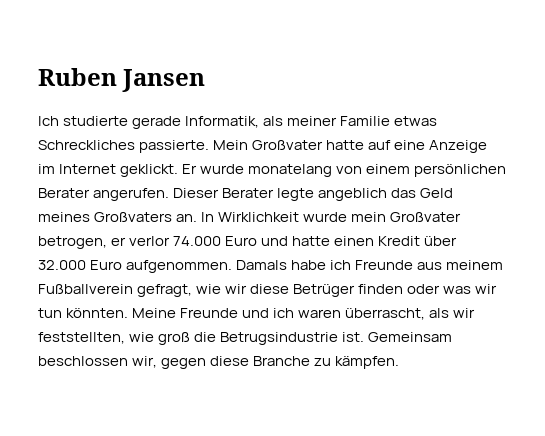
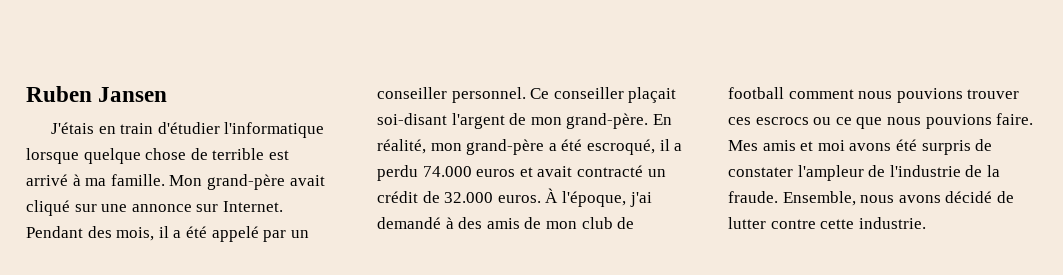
[38,116,438,129] [38,140,488,153] [38,164,507,177] [38,188,454,201] [38,212,462,222] [38,236,458,249] [38,260,504,273] [38,284,498,297] [38,308,476,320] [38,332,453,345] [38,356,400,369] Ich studierte gerade Informatik, als meiner Familie etwas Schreckliches passierte. Mein Großvater hatte auf eine Anzeige im Internet geklickt. Er wurde monatelang von einem persönlichen Berater angerufen. Dieser Berater legte angeblich das Geld meines Großvaters an. In Wirklichkeit wurde mein Großvater betrogen, er verlor 74.000 Euro und hatte einen Kredit über 32.000 Euro aufgenommen. Damals habe ich Freunde aus meinem Fußballverein gefragt, wie wir diese Betrüger finden oder was wir tun könnten. Meine Freunde und ich waren überrascht, als wir feststellten, wie groß die Betrugsindustrie ist. Gemeinsam beschlossen wir, gegen diese Branche zu kämpfen. -> [51,122,325,138] [26,148,289,164] [26,174,325,190] [26,200,283,216] [26,226,309,242] [377,87,677,103] [377,113,672,129] [377,139,683,155] [377,165,666,181] [377,188,652,207] [377,217,635,229] [728,87,1020,103] [728,113,1034,129] [728,139,993,155] [728,165,1000,181] [728,191,1014,206] [728,217,926,229] J'étais en train d'étudier l'informatique lorsque quelque chose de terrible est arrivé à ma famille. Mon grand-père avait cliqué sur une annonce sur Internet. Pendant des mois, il a été appelé par un conseiller personnel. Ce conseiller plaçait soi-disant l'argent de mon grand-père. En réalité, mon grand-père a été escroqué, il a perdu 74.000 euros et avait contracté un crédit de 32.000 euros. À l'époque, j'ai demandé à des amis de mon club de football comment nous pouvions trouver ces escrocs ou ce que nous pouvions faire. Mes amis et moi avons été surpris de constater l'ampleur de l'industrie de la fraude. Ensemble, nous avons décidé de lutter contre cette industrie.

